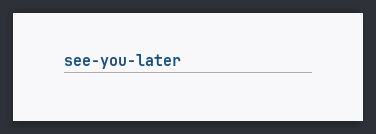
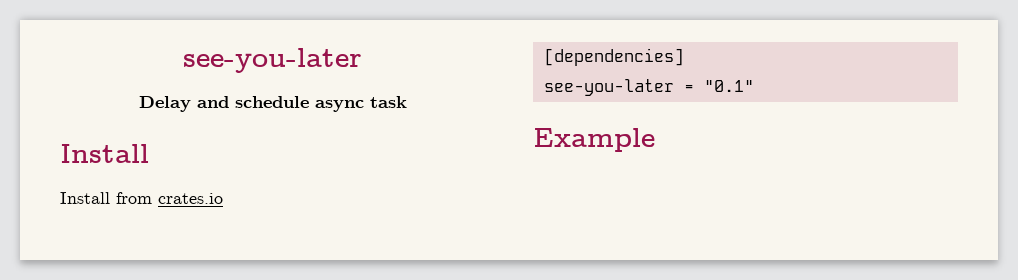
[64,54,181,69] see-you-later -> [183,48,362,73] [138,96,407,112] [60,144,149,163] [60,192,223,204] [543,48,684,66] [543,79,754,96] [533,128,655,152] see-you-later // Delay and schedule async task // Install // Install from crates.io // [dependencies] // see-you-later = "0.1" // Example

